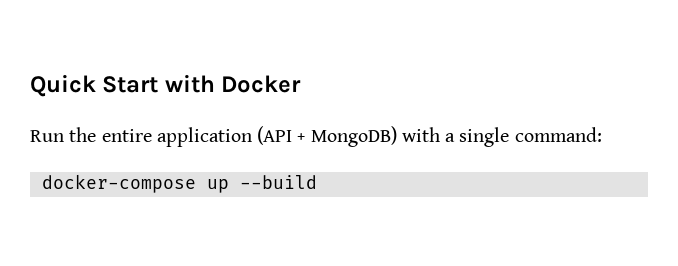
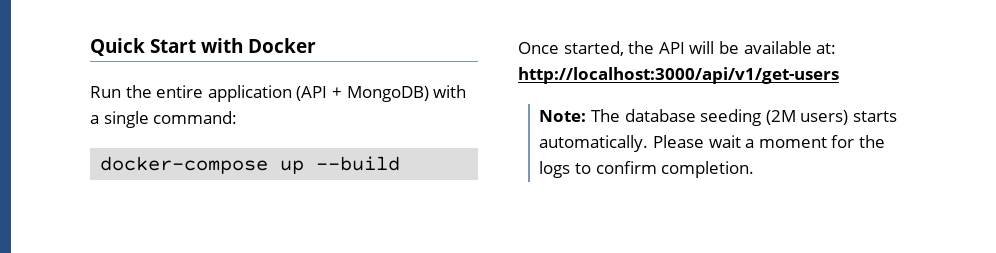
(317, 182) none -> [518,41,837,56] [518,67,839,84] [539,109,898,126] [539,135,886,152] [539,161,755,178] // Once started, the API will be available at: http://localhost:3000/api/v1/get-users // Note: The database seeding (2M users) starts automatically. Please wait a moment for the logs to confirm completion.

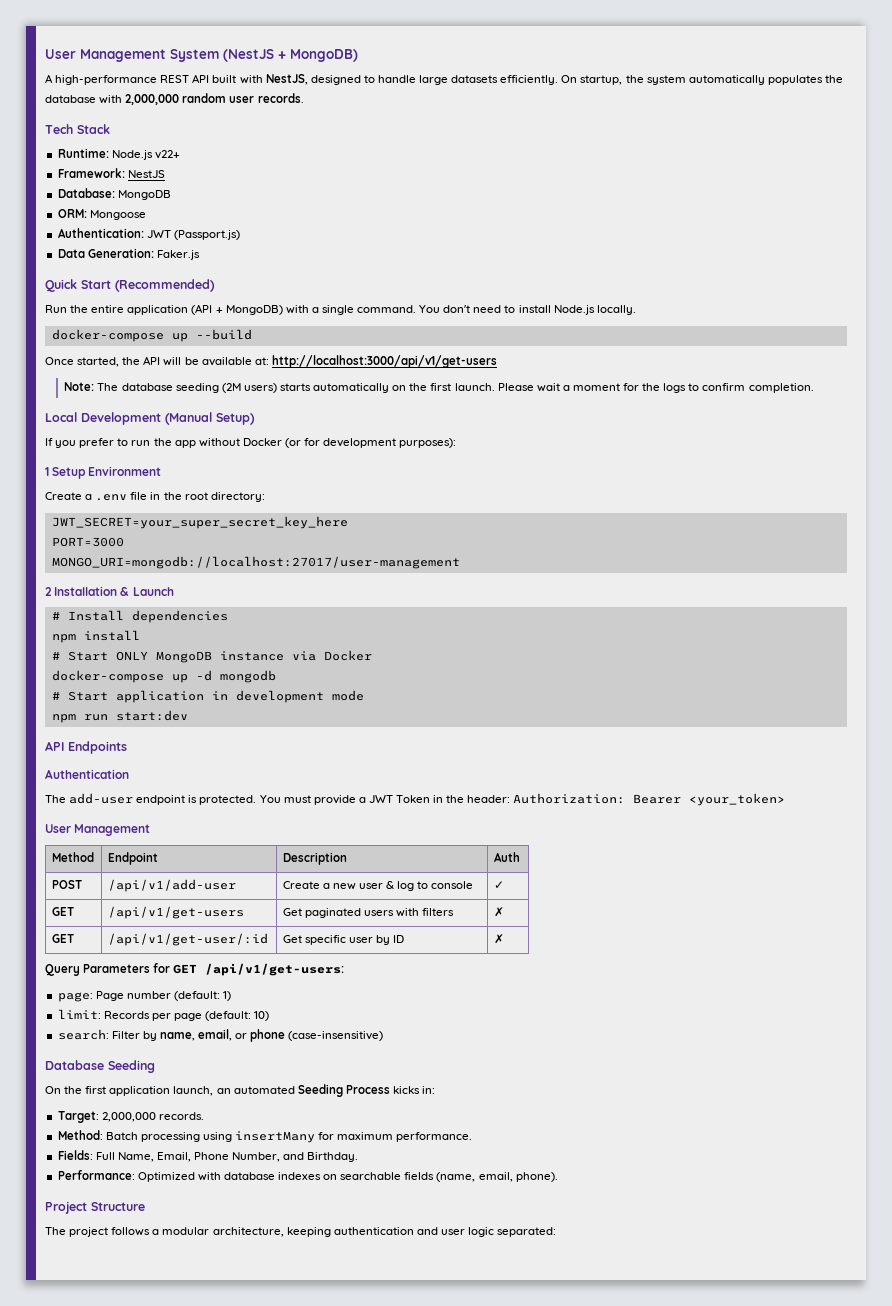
[90,38,316,56] Quick Start with Docker -> [45,49,358,62] [45,74,843,85] [45,93,304,105] [45,124,110,134] [57,148,180,160] [57,168,165,178] [57,188,171,200] [57,209,146,220] [57,228,240,240] [57,248,200,260] [45,279,215,292] User Management System (NestJS + MongoDB) // A high-performance REST API built with NestJS, designed to handle large datasets efficiently. On startup, the system automatically populates the database with 2,000,000 random user records. // Tech Stack // Runtime: Node.js v22+ // Framework: NestJS // Database: MongoDB // ORM: Mongoose // Authentication: JWT (Passport.js) // Data Generation: Faker.js // Quick Start (Recommended)
[153,111,238,124] command: -> [357,305,636,315] command. You don't need to install Node.js locally.
[539,135,649,152] automatically. -> [313,383,495,393] automatically on the first launch.
(755, 169) none -> [45,412,255,425] [45,438,457,448] [45,466,162,479] [45,492,265,502] [51,516,348,529] [51,537,124,547] [51,556,460,569] [45,586,174,596] [51,610,228,623] [51,630,140,643] [51,650,372,663] [51,670,276,683] [51,690,364,703] [51,710,188,723] [45,741,127,754] [45,769,129,779] [45,793,786,806] [45,824,151,836] [51,852,94,862] [107,852,158,865] [282,852,347,865] [493,852,520,862] [51,880,82,889] [107,879,236,892] [282,881,474,891] [493,881,504,889] [51,907,74,916] [107,906,244,919] [282,908,455,918] [493,907,504,917] [51,934,74,943] [107,933,268,946] [282,935,405,945] [493,934,504,944] [45,963,345,976] [57,991,232,1002] [57,1009,270,1021] [57,1029,384,1042] [45,1060,155,1073] [45,1084,436,1097] [57,1111,204,1123] [57,1130,473,1143] [57,1150,359,1162] [57,1170,558,1182] [45,1201,145,1214] [45,1227,557,1237] // Local Development (Manual Setup) // If you prefer to run the app without Docker (or for development purposes): // 1 Setup Environment // Create a .env file in the root directory: // JWT_SECRET=your_super_secret_key_here // PORT=3000 // MONGO_URI=mongodb://localhost:27017/user-management // 2 Installation & Launch // # Install dependencies // npm install // # Start ONLY MongoDB instance via Docker // docker-compose up -d mongodb // # Start application in development mode // npm run start:dev // API Endpoints // Authentication // The add-user endpoint is protected. You must provide a JWT Token in the header: Authorization: Bearer <your_token> // User Management // Method | Endpoint | Description | Auth // POST | /api/v1/add-user | Create a new user & log to console | ✓ // GET | /api/v1/get-users | Get paginated users with filters | ✗ // GET | /api/v1/get-user/:id | Get specific user by ID | ✗ // Query Parameters for GET /api/v1/get-users: // page: Page number (default: 1) // limit: Records per page (default: 10) // search: Filter by name, email, or phone (case-insensitive) // Database Seeding // On the first application launch, an automated Seeding Process kicks in: // Target: 2,000,000 records. // Method: Batch processing using insertMany for maximum performance. // Fields: Full Name, Email, Phone Number, and Birthday. // Performance: Optimized with database indexes on searchable fields (name, email, phone). // Project Structure // The project follows a modular architecture, keeping authentication and user logic separated:

